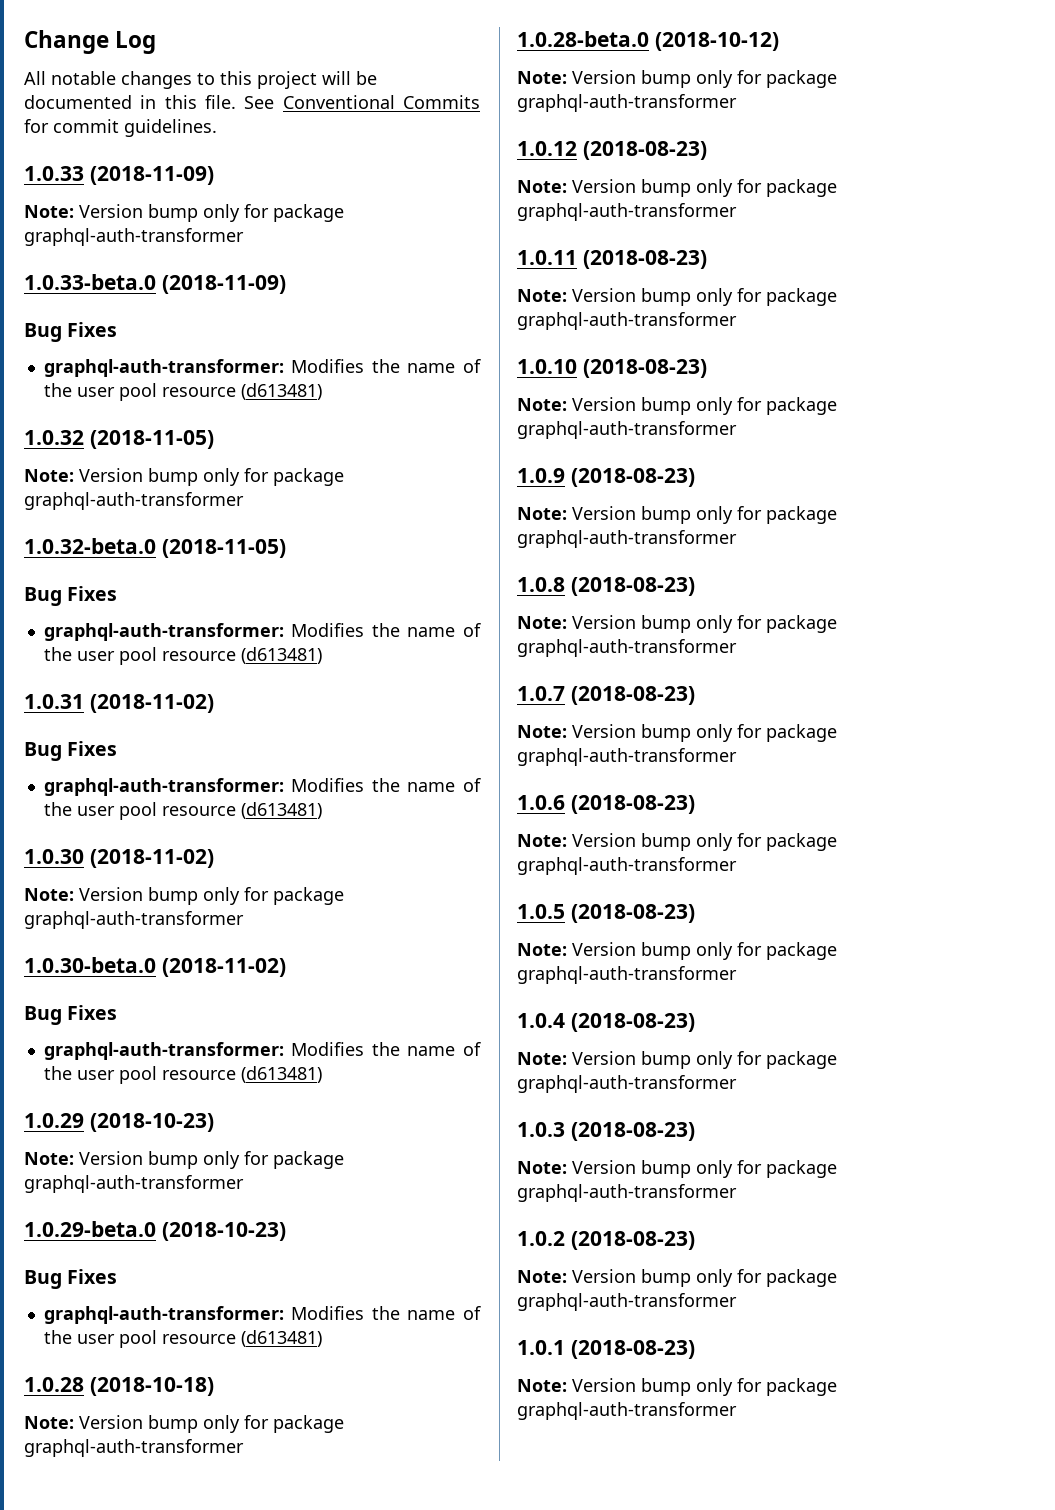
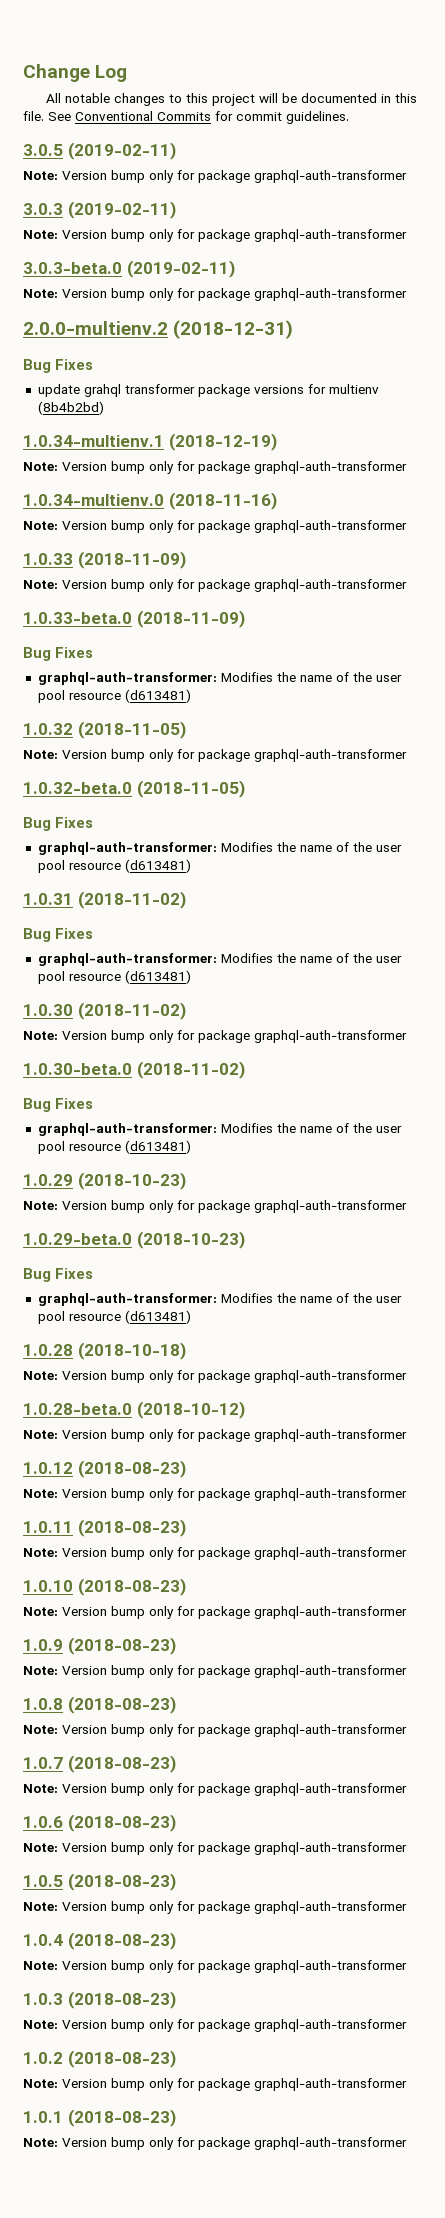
(217, 128) none -> [23,142,176,160] [23,170,407,183] [23,201,176,219] [23,229,407,242] [23,260,235,278] [23,288,407,301] [23,320,294,339] [23,359,94,373] [37,384,379,397] [37,401,104,415] [23,433,277,451] [23,461,407,474] [23,492,277,510] [23,520,407,533] // 3.0.5 (2019-02-11) // Note: Version bump only for package graphql-auth-transformer // 3.0.3 (2019-02-11) // Note: Version bump only for package graphql-auth-transformer // 3.0.3-beta.0 (2019-02-11) // Note: Version bump only for package graphql-auth-transformer // 2.0.0-multienv.2 (2018-12-31) // Bug Fixes // update grahql transformer package versions for multienv (8b4b2bd) // 1.0.34-multienv.1 (2018-12-19) // Note: Version bump only for package graphql-auth-transformer // 1.0.34-multienv.0 (2018-11-16) // Note: Version bump only for package graphql-auth-transformer

